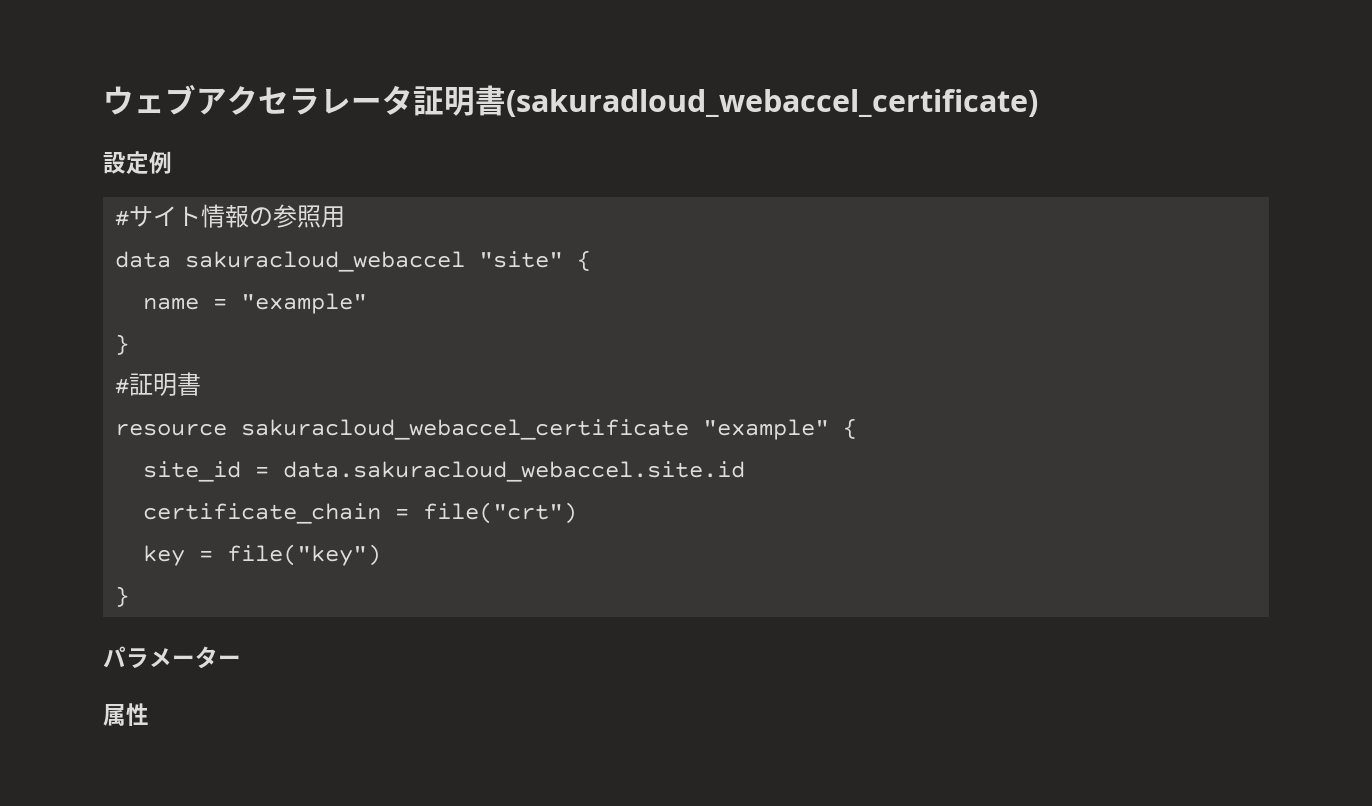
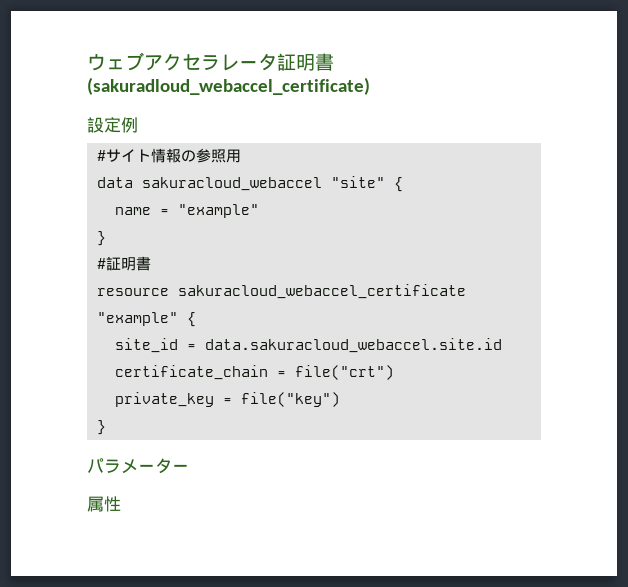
[142,545,185,566] key -> [114,392,214,407] private_key

